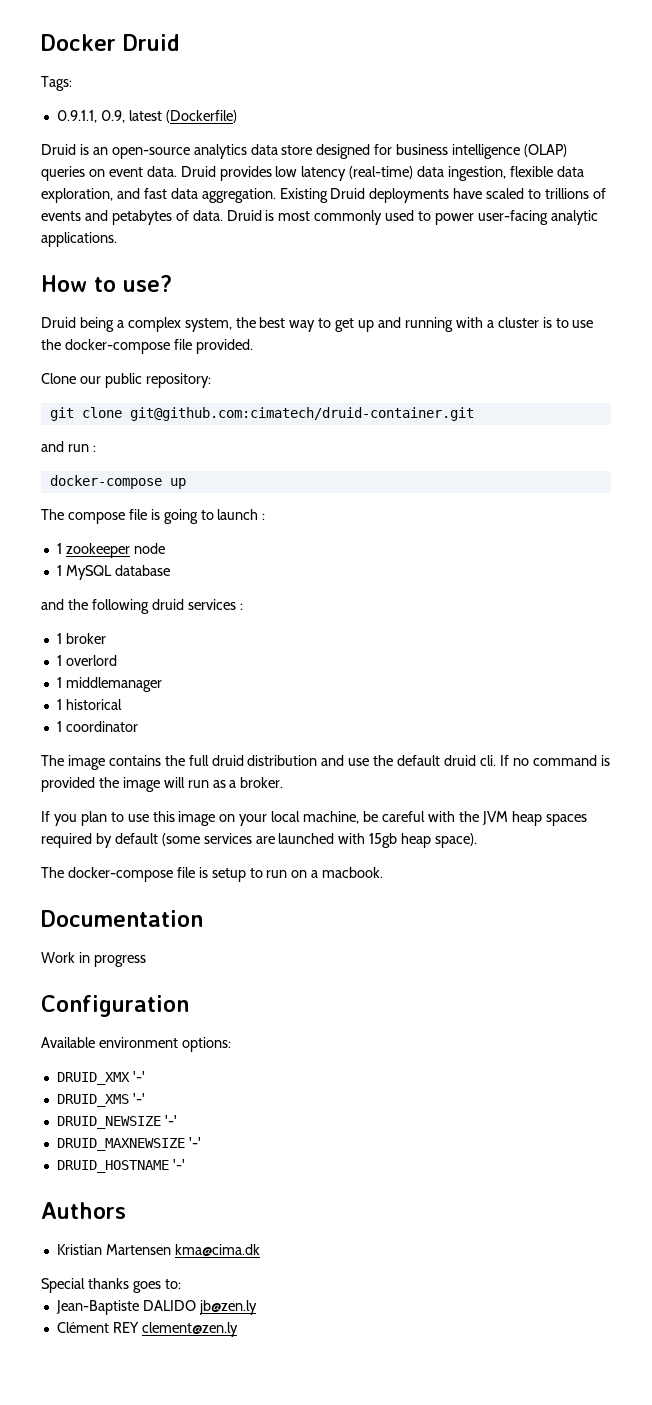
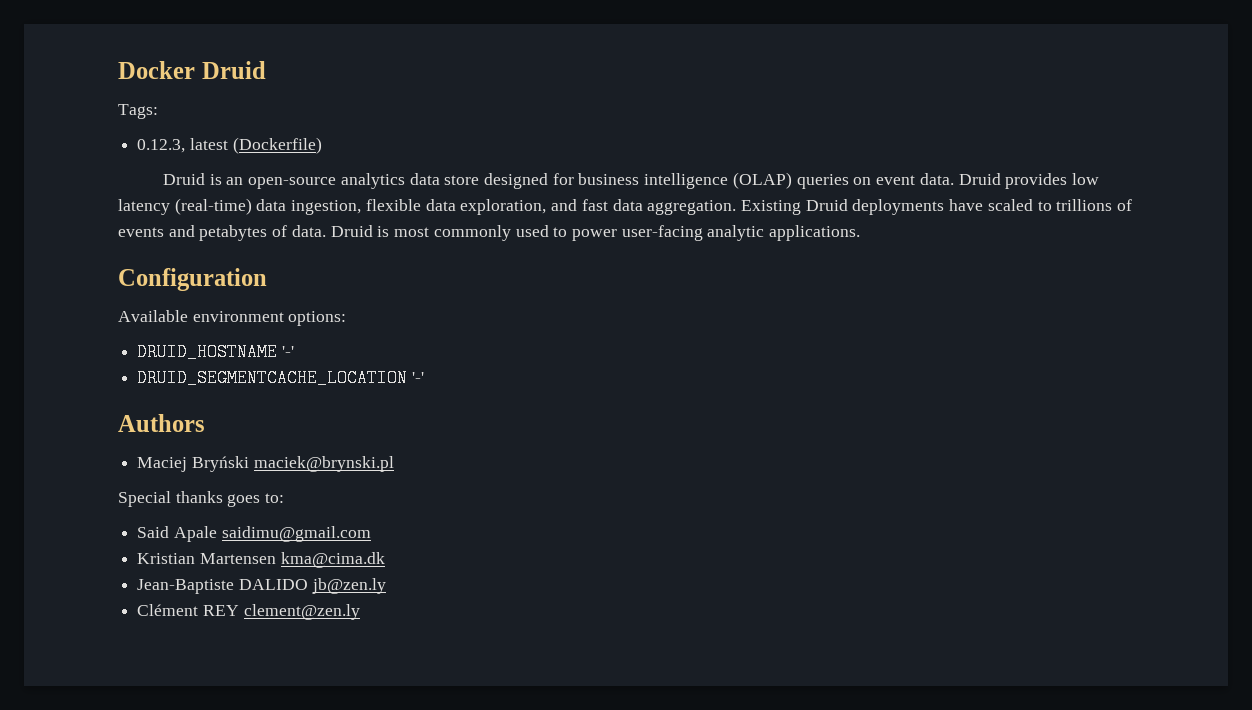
[56,110,125,123] 0.9.1.1, 0.9, -> [137,139,186,153] 0.12.3,
[41,275,172,292] [41,317,594,332] [41,339,253,354] [41,373,211,388] [49,407,474,421] [41,441,96,452] [49,475,186,489] [41,509,266,524] [56,543,165,558] [56,565,170,580] [41,599,243,614] [56,633,106,644] [56,655,117,666] [56,677,162,692] [56,699,122,710] [56,721,138,732] [41,755,610,770] [41,777,284,792] [41,811,587,826] [41,833,478,848] [41,867,384,882] [41,910,203,927] [41,952,146,967] // How to use? // Druid being a complex system, the best way to get up and running with a cluster is to use the docker-compose file provided. // Clone our public repository: // git clone git@github.com:cimatech/druid-container.git // and run : // docker-compose up // The compose file is going to launch : // 1 zookeeper node // 1 MySQL database // and the following druid services : // 1 broker // 1 overlord // 1 middlemanager // 1 historical // 1 coordinator // The image contains the full druid distribution and use the default druid cli. If no command is provided the image will run as a broker. // If you plan to use this image on your local machine, be careful with the JVM heap spaces required by default (some services are launched with 15gb heap space). // The docker-compose file is setup to run on a macbook. // Documentation // Work in progress -> (861, 233) none
[56,1071,145,1085] [56,1093,145,1107] [56,1115,177,1129] [56,1137,201,1151] [56,1160,169,1173] DRUID_XMX '-' // DRUID_XMS '-' // DRUID_NEWSIZE '-' // DRUID_MAXNEWSIZE '-' // DRUID_HOSTNAME -> [137,343,294,361] [137,369,408,387] DRUID_HOSTNAME '-' // DRUID_SEGMENTCACHE_LOCATION
[56,1244,260,1256] Kristian Martensen kma@cima.dk -> [137,456,394,472] Maciej Bryński maciek@brynski.pl
(181, 1284) none -> [137,526,371,542] [137,552,385,568] // Said Apale saidimu@gmail.com // Kristian Martensen kma@cima.dk

